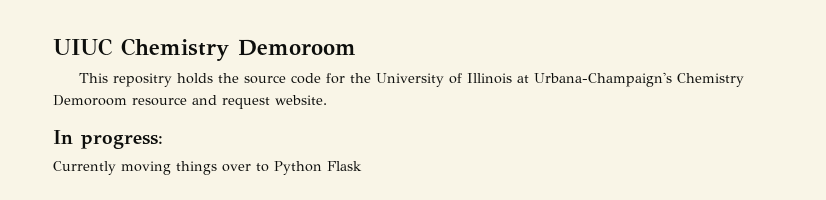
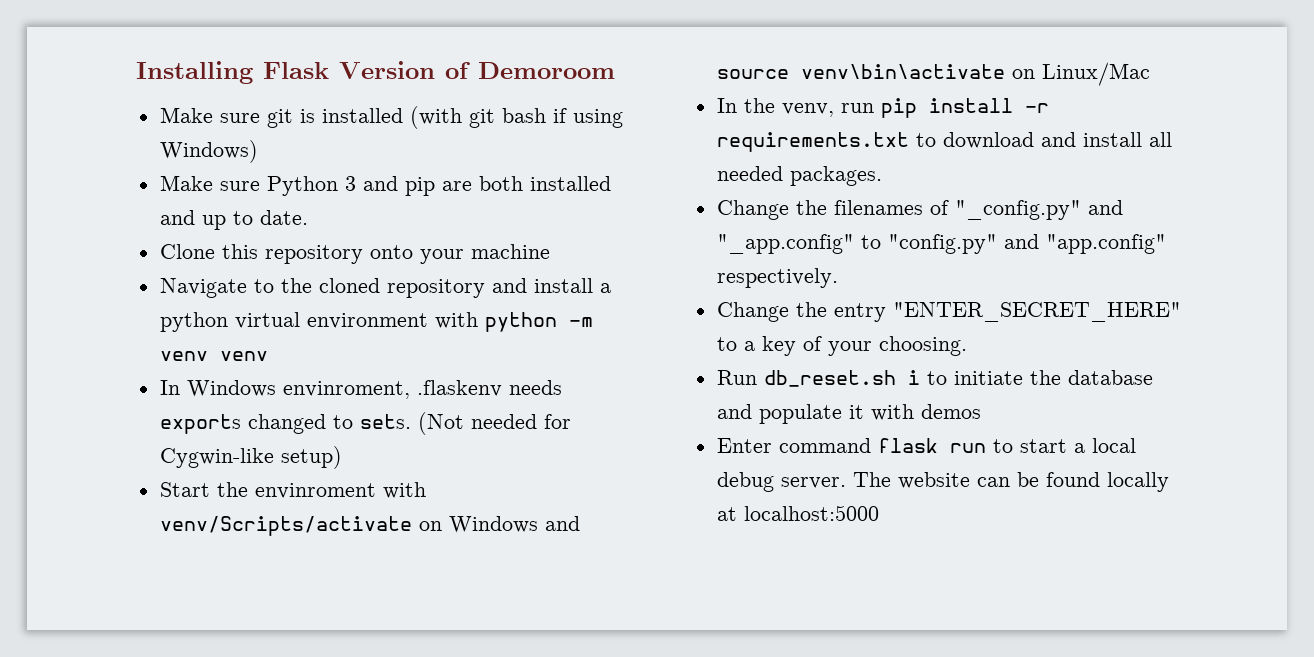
[53,38,356,61] [78,72,744,87] [53,95,327,109] [53,130,163,149] [53,161,362,175] UIUC Chemistry Demoroom // This repositry holds the source code for the University of Illinois at Urbana-Champaign's Chemistry Demoroom resource and request website. // In progress: // Currently moving things over to Python Flask -> [136,61,615,84] [159,106,623,129] [159,140,258,163] [159,175,611,196] [159,210,308,230] [159,244,550,264] [159,278,611,298] [159,312,593,332] [159,351,268,361] [159,380,562,399] [159,412,571,435] [159,446,342,469] [159,482,426,499] [159,516,580,536] [716,62,1150,86] [716,98,1049,118] [716,132,1172,152] [716,166,882,186] [716,200,1123,220] [716,234,1166,254] [716,268,838,288] [716,302,1181,322] [716,336,967,356] [716,370,1153,387] [716,404,981,424] [716,438,1136,453] [716,472,1169,492] [716,505,879,521] Installing Flask Version of Demoroom // Make sure git is installed (with git bash if using Windows) // Make sure Python 3 and pip are both installed and up to date. // Clone this repository onto your machine // Navigate to the cloned repository and install a python virtual environment with python -m venv venv // In Windows envinroment, .flaskenv needs exports changed to sets. (Not needed for Cygwin-like setup) // Start the envinroment with venv/Scripts/activate on Windows and source venv\bin\activate on Linux/Mac // In the venv, run pip install -r requirements.txt to download and install all needed packages. // Change the filenames of "_config.py" and "_app.config" to "config.py" and "app.config" respectively. // Change the entry "ENTER_SECRET_HERE" to a key of your choosing. // Run db_reset.sh i to initiate the database and populate it with demos // Enter command flask run to start a local debug server. The website can be found locally at localhost:5000

